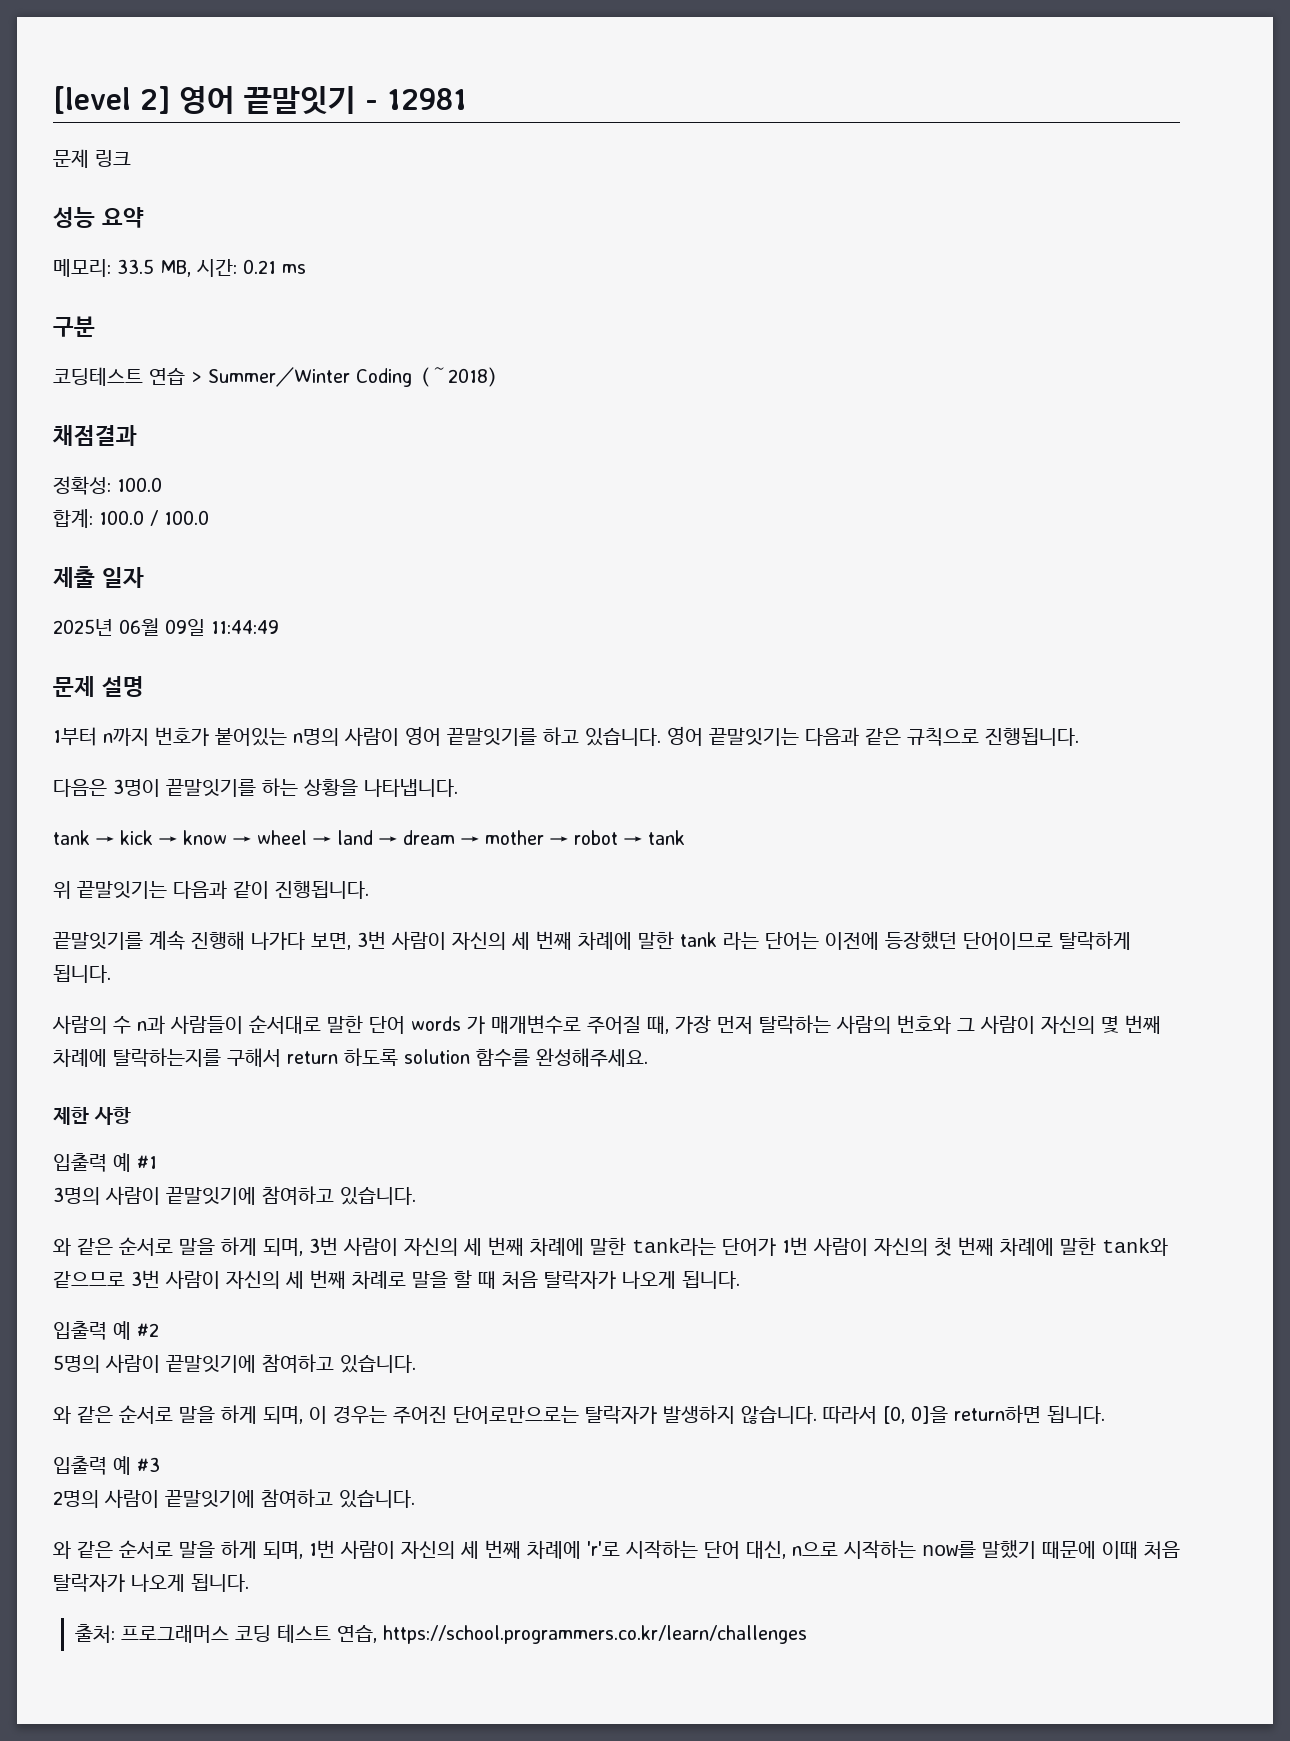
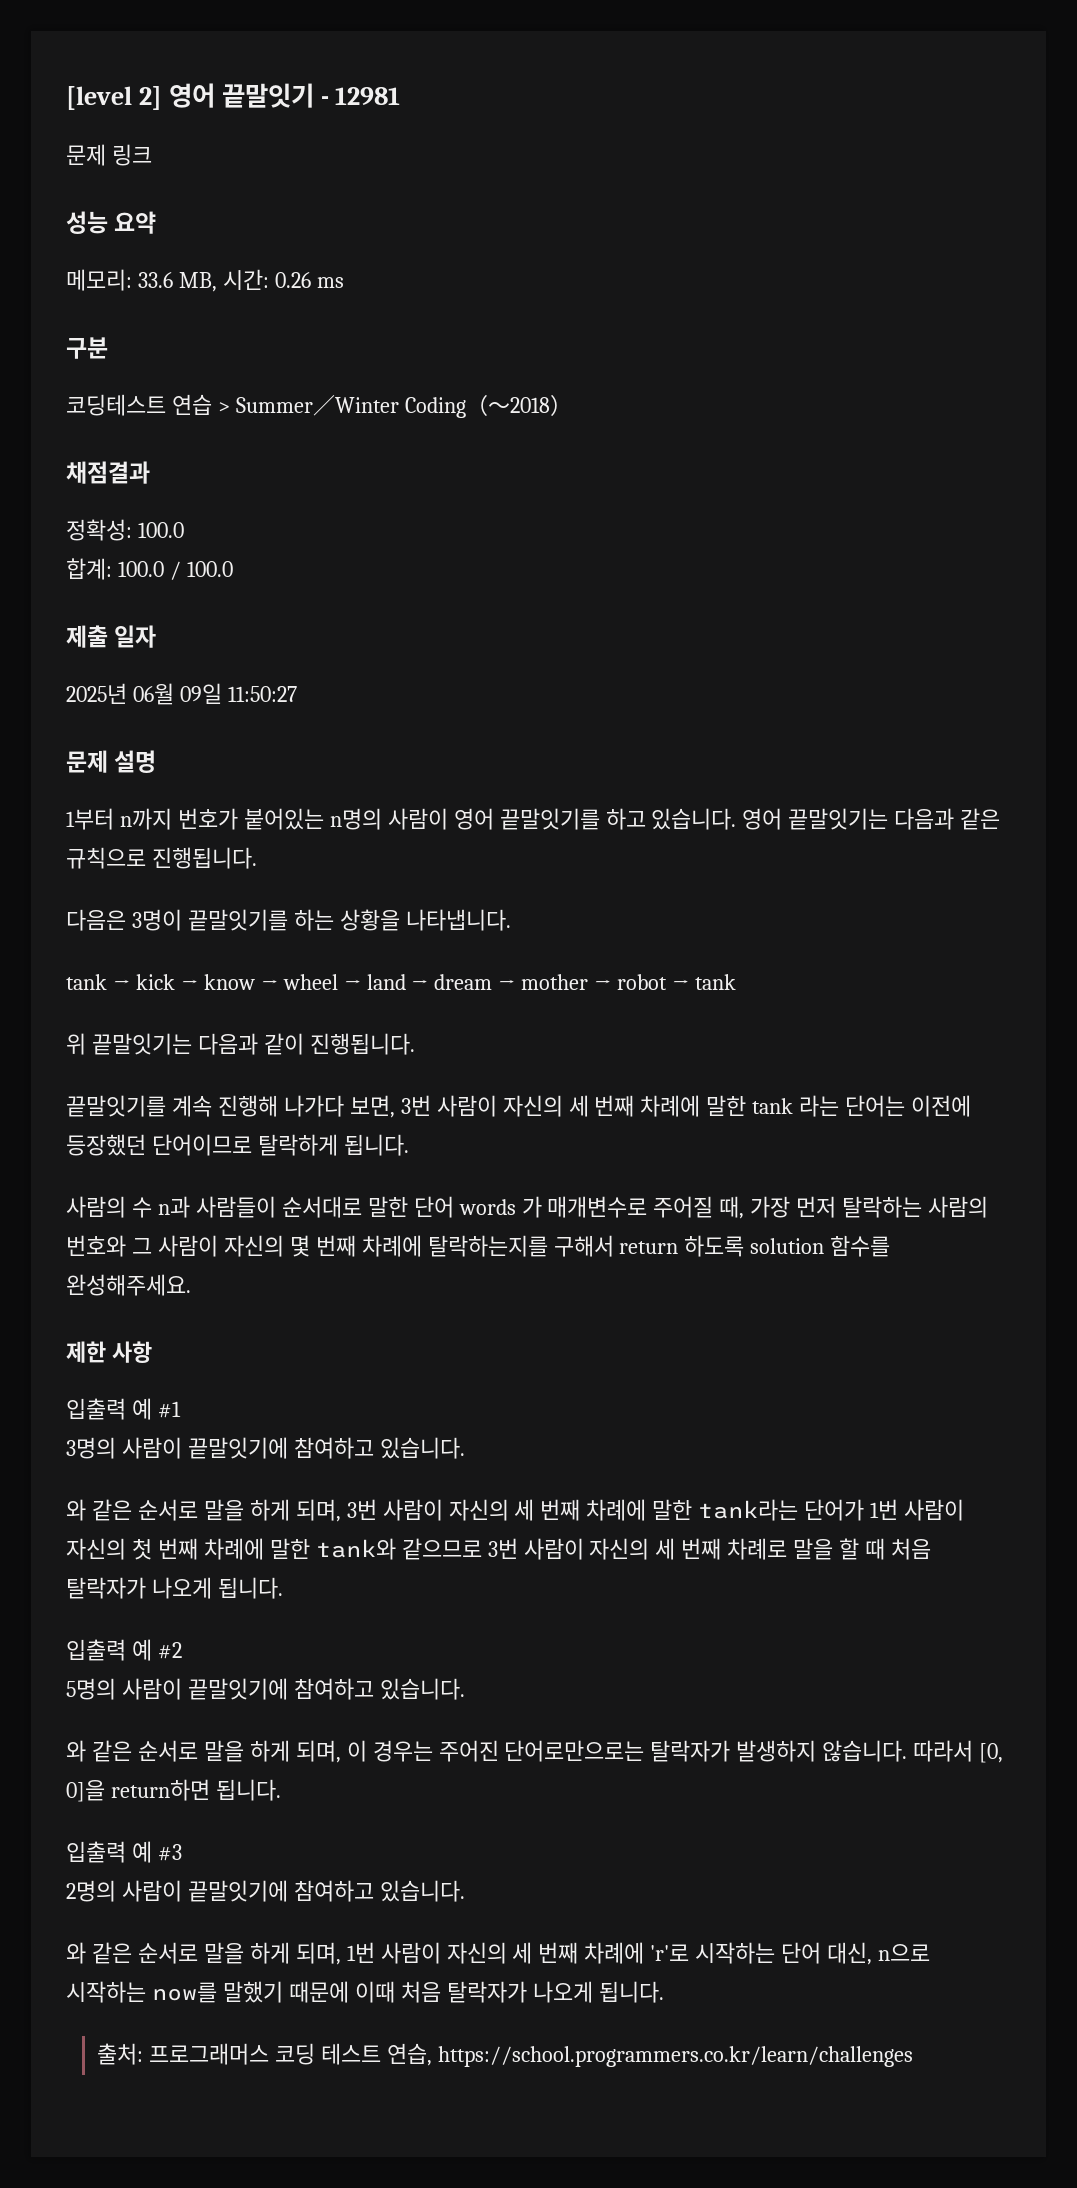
[117,259,154,274] 33.5 -> [137,272,173,288] 33.6
[243,259,276,274] 0.21 -> [274,272,311,288] 0.26
[211,620,279,634] 11:44:49 -> [227,686,297,702] 11:50:27

